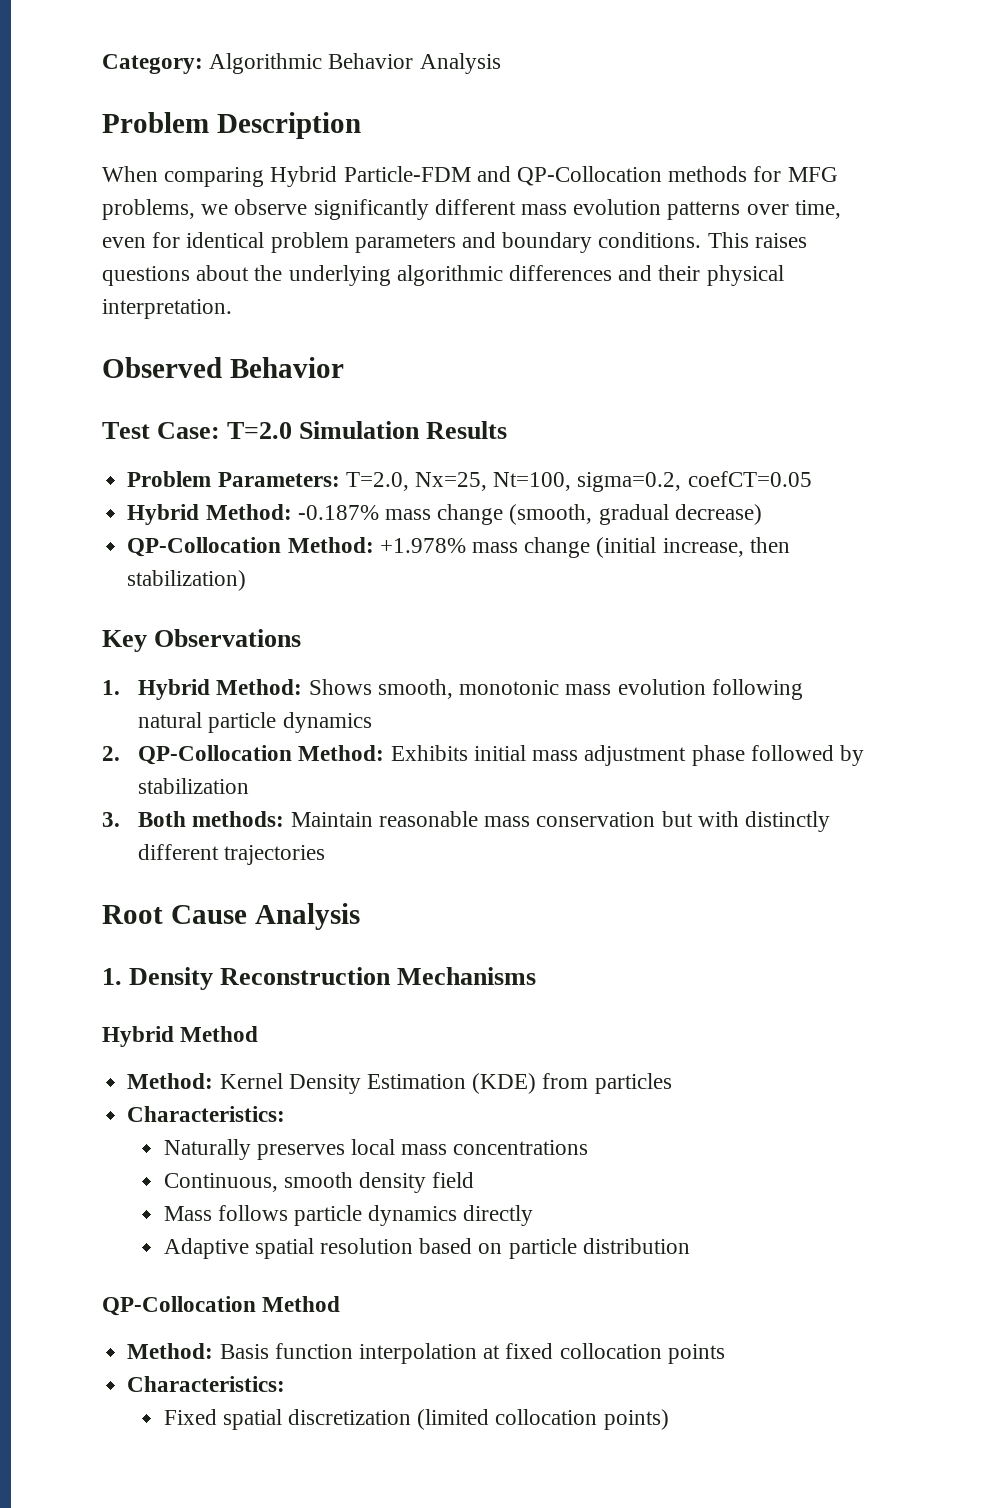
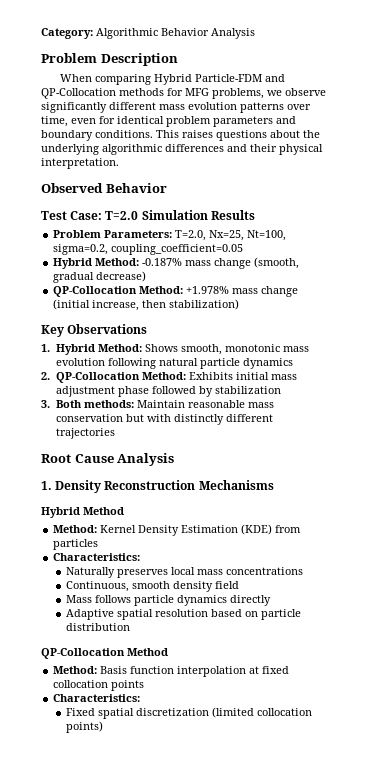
[687,471,812,487] coefCT=0.05 -> [111,244,244,255] coupling_coefficient=0.05

